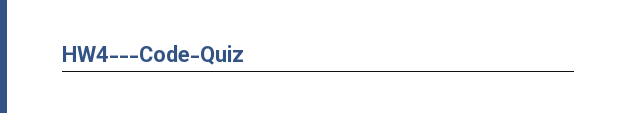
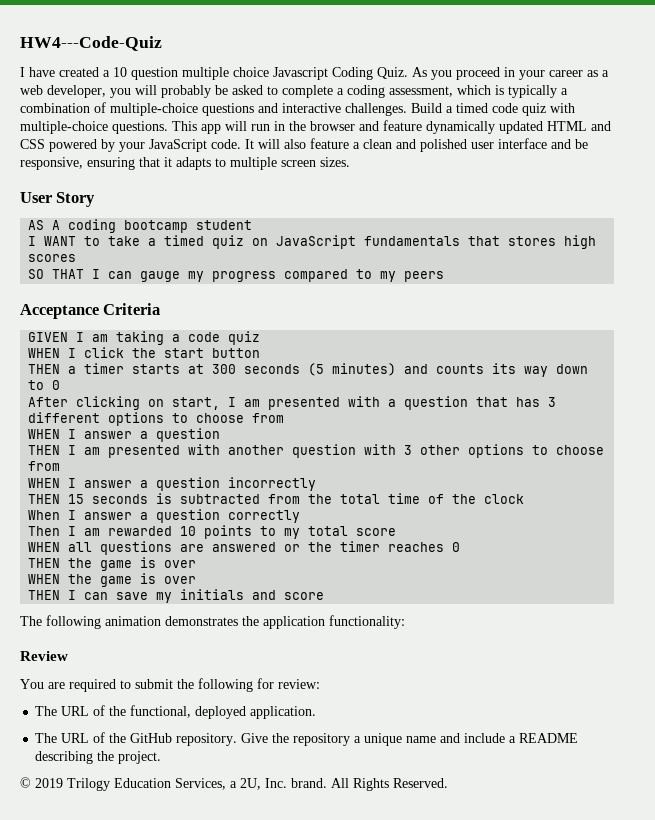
(244, 55) none -> [20,67,609,80] [20,85,568,98] [20,102,575,116] [20,120,611,134] [20,138,588,152] [20,157,350,170] [20,192,96,207] [28,219,253,233] [28,235,597,249] [28,254,77,262] [28,269,445,282] [20,303,161,319] [28,331,261,345] [28,347,261,358] [28,363,589,377] [28,380,61,390] [28,396,557,410] [28,412,285,426] [28,428,221,442] [28,444,605,458] [28,461,61,471] [28,477,317,491] [28,493,525,504] [28,509,301,523] [28,525,397,539] [28,541,461,555] [28,557,197,571] [28,573,197,587] [28,589,325,603] [20,615,405,629] [20,651,68,661] [20,678,320,692] [35,705,317,719] [35,732,579,746] [35,751,162,764] [20,777,448,791] // I have created a 10 question multiple choice Javascript Coding Quiz. As you proceed in your career as a web developer, you will probably be asked to complete a coding assessment, which is typically a combination of multiple-choice questions and interactive challenges. Build a timed code quiz with multiple-choice questions. This app will run in the browser and feature dynamically updated HTML and CSS powered by your JavaScript code. It will also feature a clean and polished user interface and be responsive, ensuring that it adapts to multiple screen sizes. // User Story // AS A coding bootcamp student // I WANT to take a timed quiz on JavaScript fundamentals that stores high scores // SO THAT I can gauge my progress compared to my peers // Acceptance Criteria // GIVEN I am taking a code quiz // WHEN I click the start button // THEN a timer starts at 300 seconds (5 minutes) and counts its way down to 0 // After clicking on start, I am presented with a question that has 3 different options to choose from // WHEN I answer a question // THEN I am presented with another question with 3 other options to choose from // WHEN I answer a question incorrectly // THEN 15 seconds is subtracted from the total time of the clock // When I answer a question correctly // Then I am rewarded 10 points to my total score // WHEN all questions are answered or the timer reaches 0 // THEN the game is over // WHEN the game is over // THEN I can save my initials and score // The following animation demonstrates the application functionality: // Review // You are required to submit the following for review: // The URL of the functional, deployed application. // The URL of the GitHub repository. Give the repository a unique name and include a README describing the project. // © 2019 Trilogy Education Services, a 2U, Inc. brand. All Rights Reserved.

